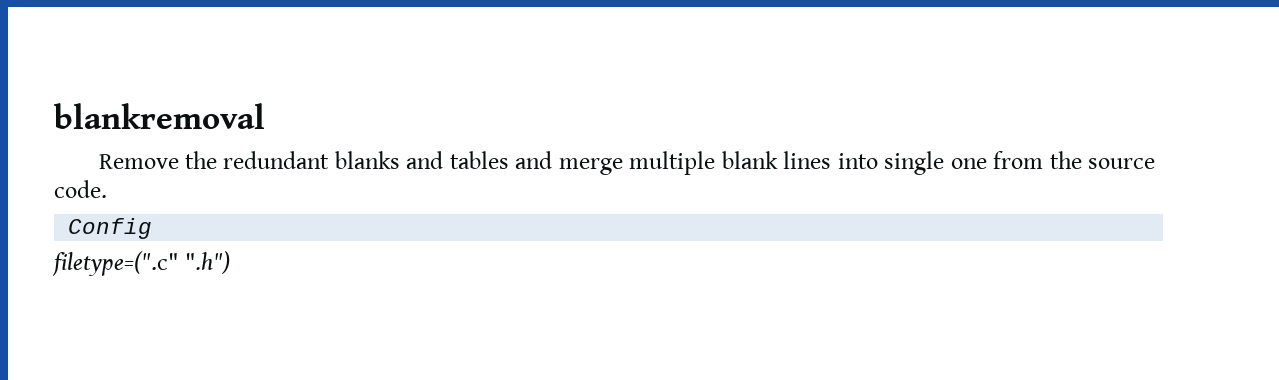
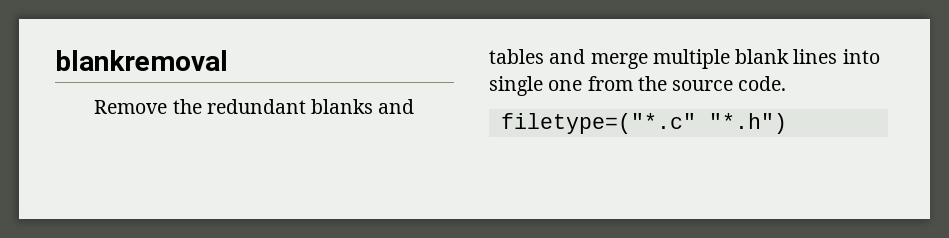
[68,218,153,239] [52,251,231,276] Config // filetype=(".c" ".h") -> [500,113,787,134] filetype=("*.c" "*.h")

